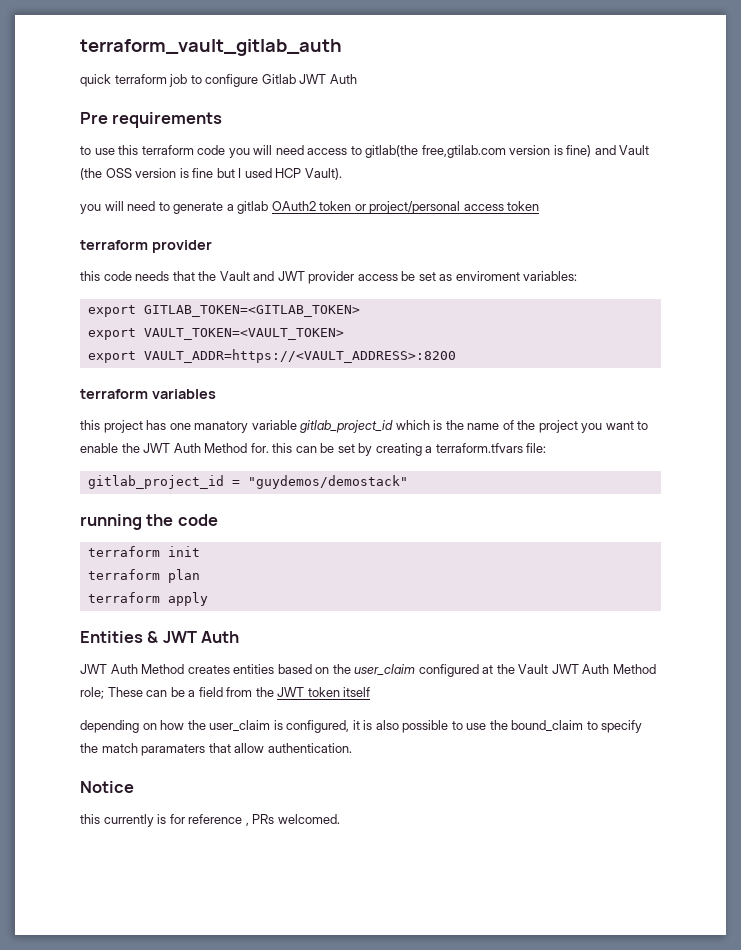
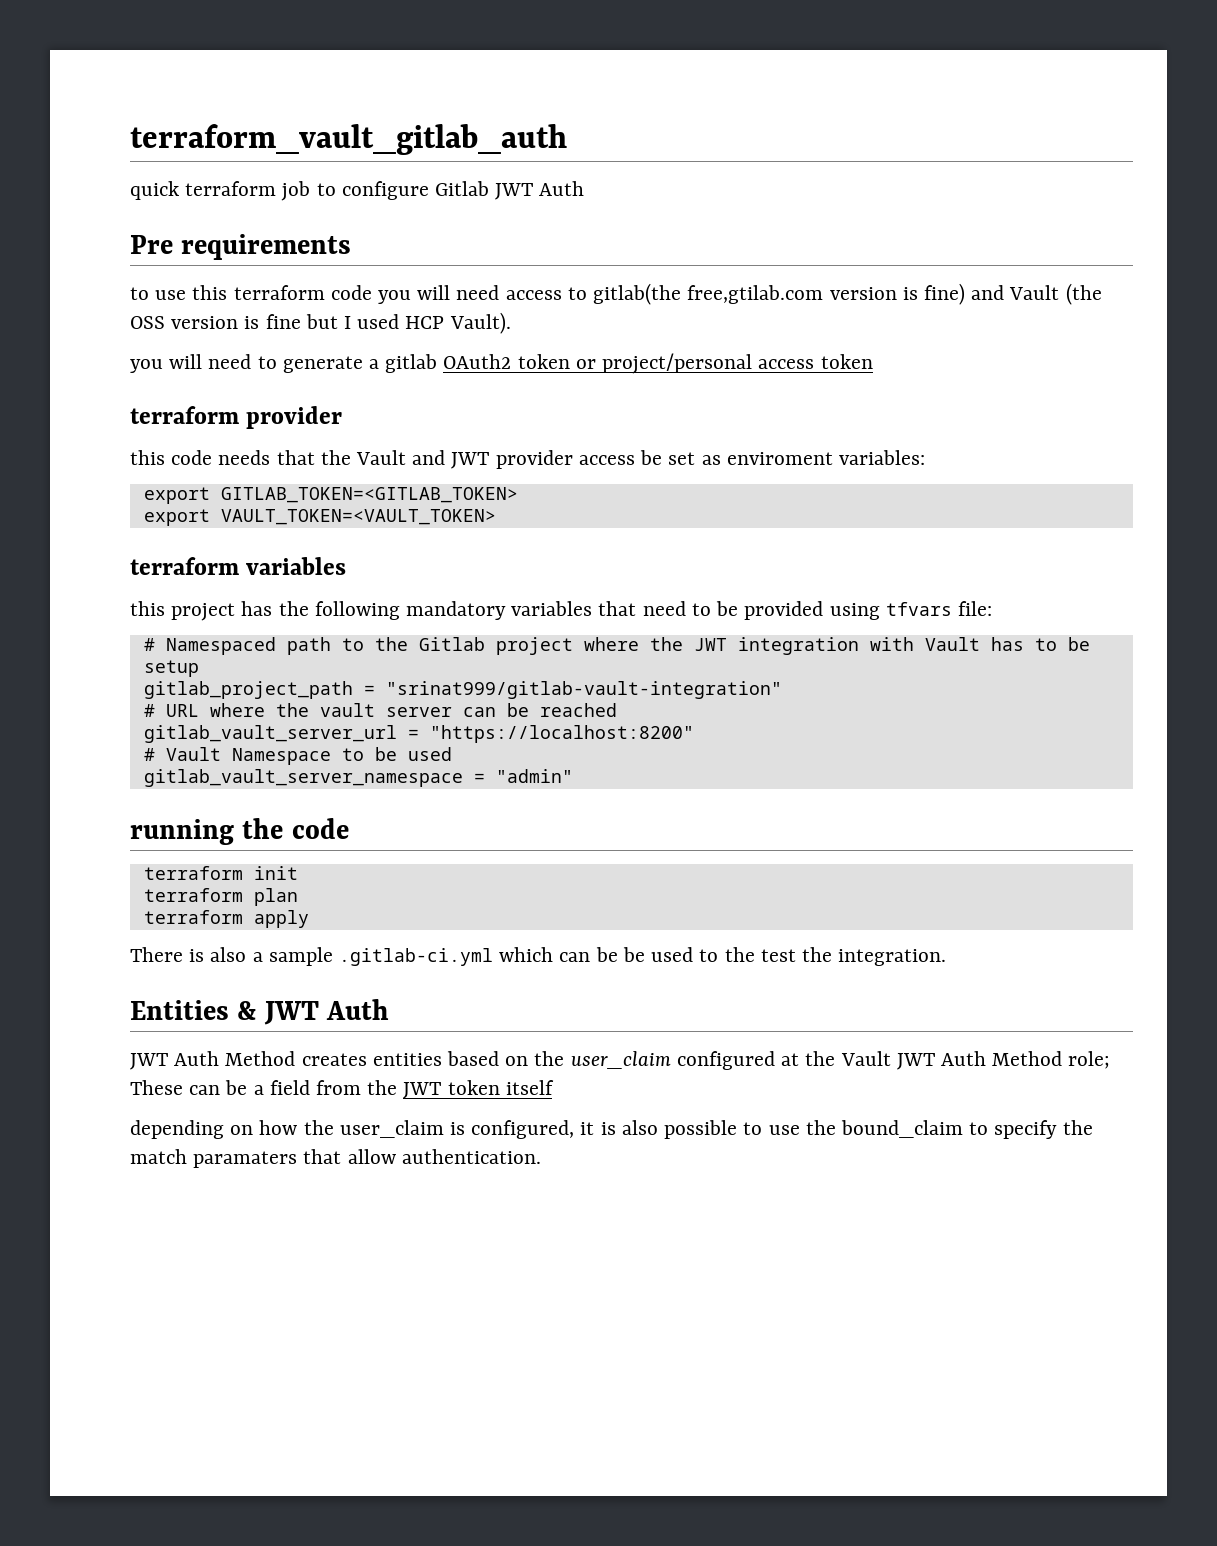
[87,349,456,363] // export VAULT_ADDR=https://<VAULT_ADDRESS>:8200 -> (496, 517) none
[169,420,649,433] [80,443,547,456] [87,475,408,489] one manatory variable gitlab_project_id which is the name of the project you want to enable the JWT Auth Method for. this can be set by creating a terraform.tfvars file: // gitlab_project_id = "guydemos/demostack" -> [278,601,992,620] [143,637,1090,655] [143,660,199,677] [143,681,782,699] [143,703,617,717] [143,725,694,743] [143,747,452,765] [143,769,573,787] the following mandatory variables that need to be provided using tfvars file: // # Namespaced path to the Gitlab project where the JWT integration with Vault has to be setup // gitlab_project_path = "srinat999/gitlab-vault-integration" // # URL where the vault server can be reached // gitlab_vault_server_url = "https://localhost:8200" // # Vault Namespace to be used // gitlab_vault_server_namespace = "admin"
(208, 599) none -> [130,947,947,966] // There is also a sample .gitlab-ci.yml which can be be used to the test the integration.
[80,781,134,793] [80,814,340,827] // Notice // this currently is for reference , PRs welcomed. -> (541, 1156) none

